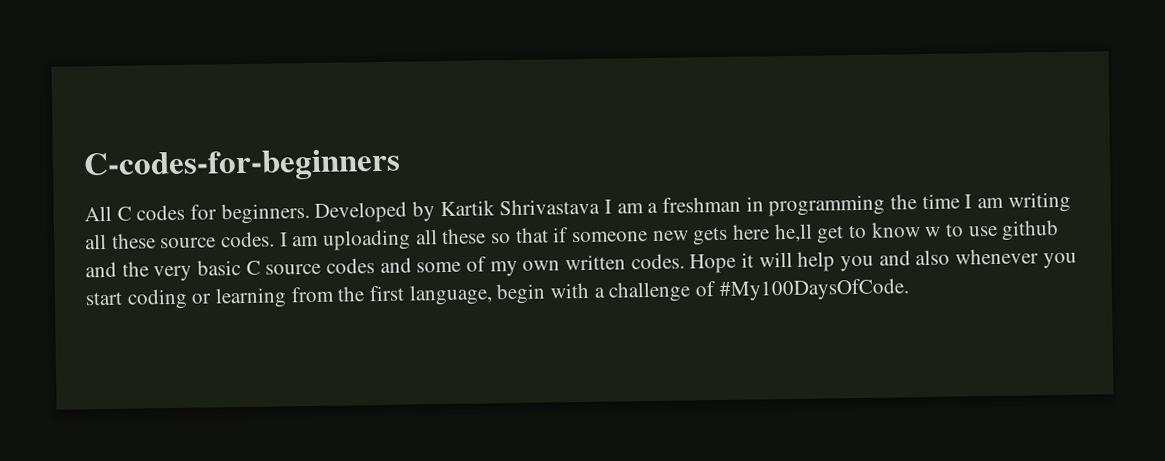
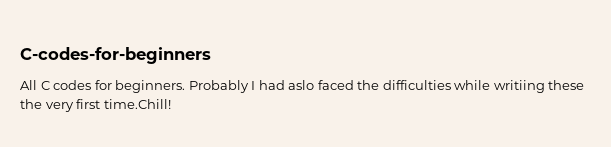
[314,191,1071,223] [85,220,1060,251] [85,248,1077,282] [85,278,910,310] Developed by Kartik Shrivastava I am a freshman in programming the time I am writing all these source codes. I am uploading all these so that if someone new gets here he,ll get to know w to use github and the very basic C source codes and some of my own written codes. Hope it will help you and also whenever you start coding or learning from the first language, begin with a challenge of #My100DaysOfCode. -> [188,80,585,93] [20,99,171,112] Probably I had aslo faced the difficulties while writiing these the very first time.Chill!

